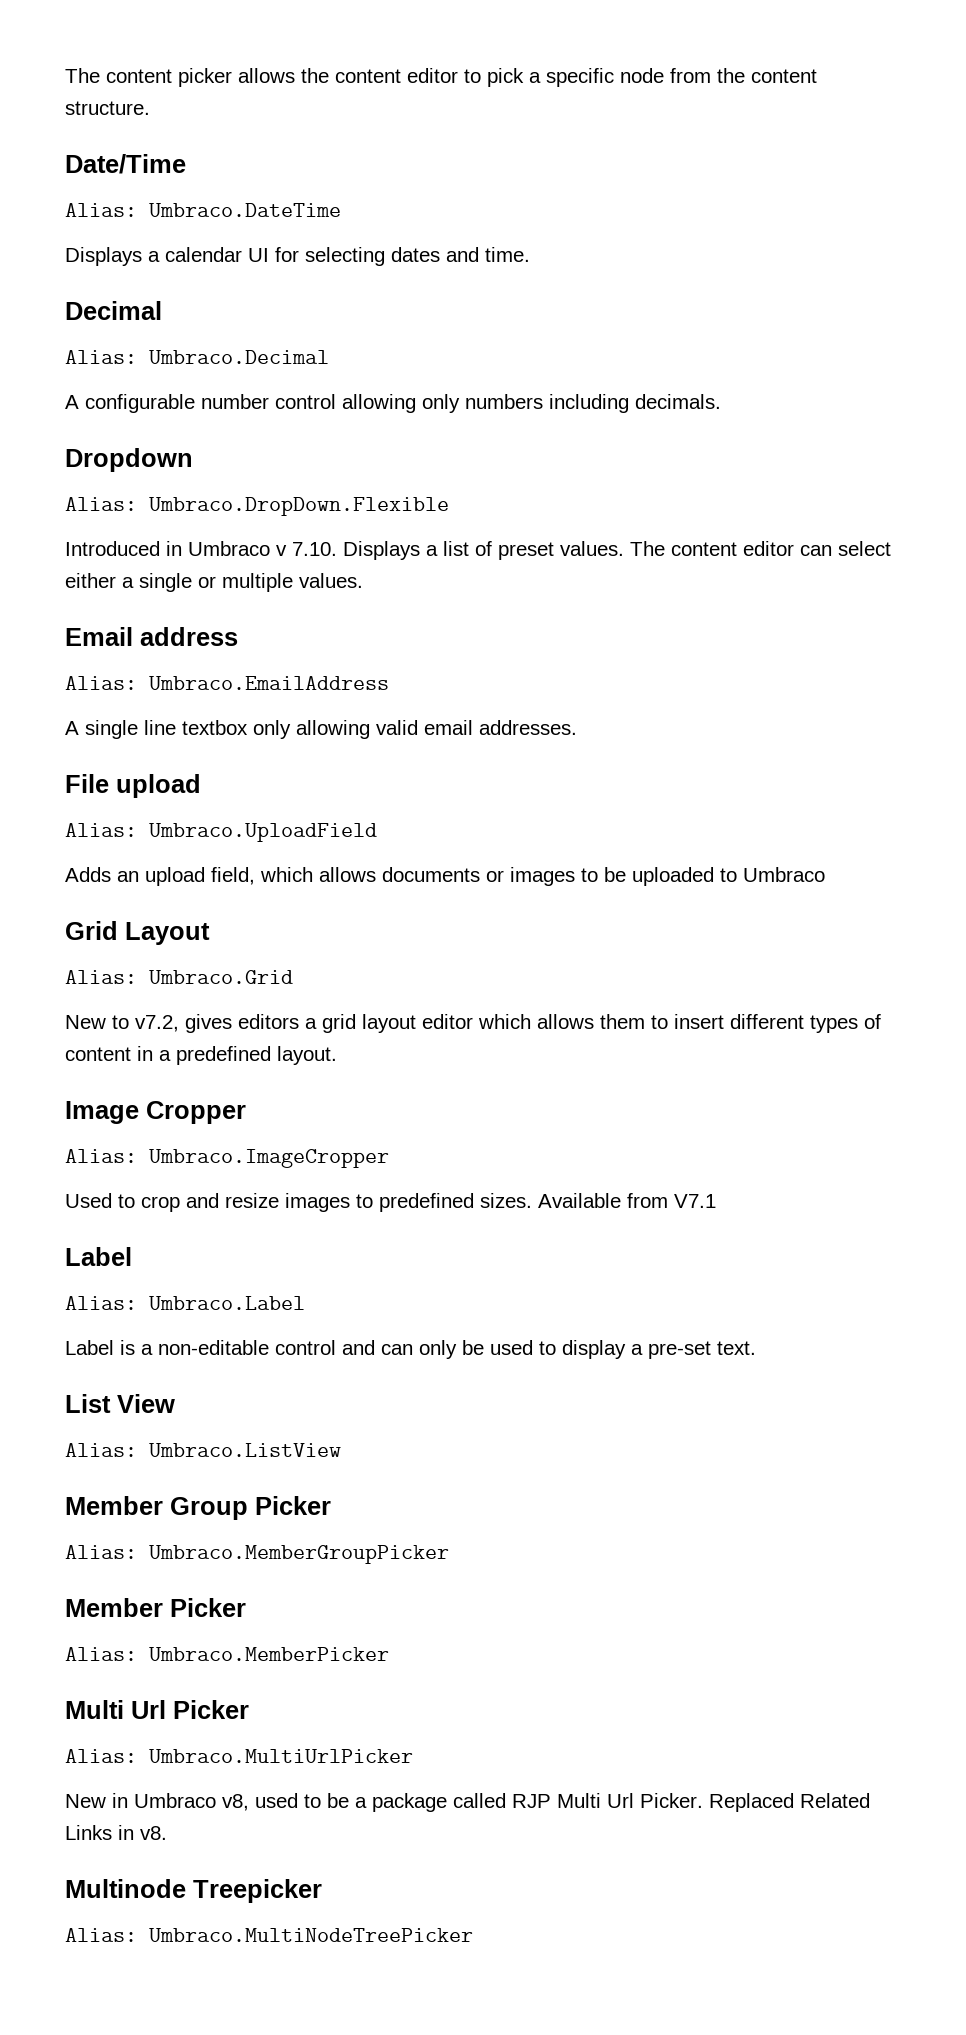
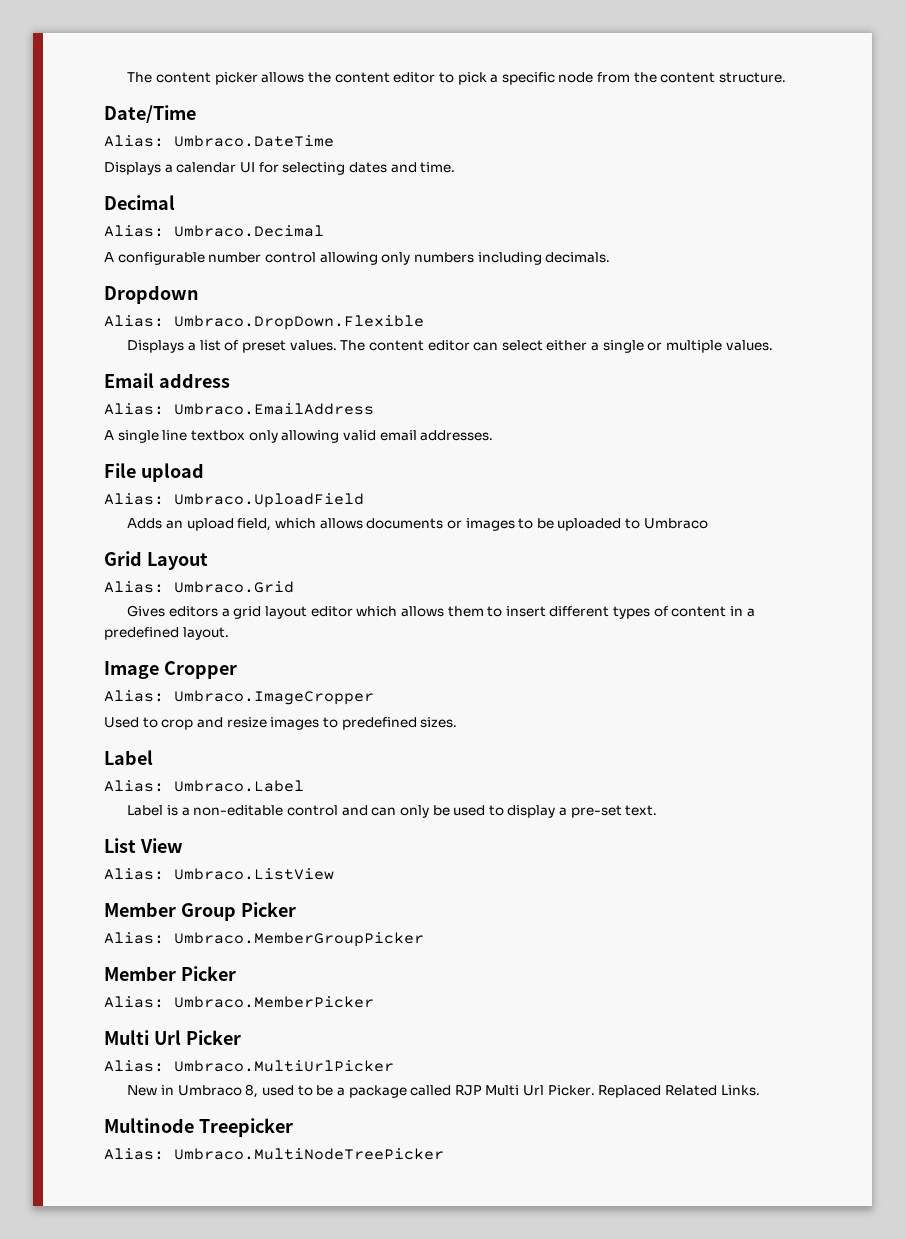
[65,541,337,556] Introduced in Umbraco v 7.10. -> (424, 322) none
[65,1014,232,1033] New to v7.2, gives -> [127,605,166,617] Gives
[538,1193,716,1208] Available from V7.1 -> (458, 722) none
[222,1794,249,1811] v8, -> [245,1084,259,1098] 8,
[65,1825,167,1840] Links in v8. -> [720,1085,760,1096] Links.

